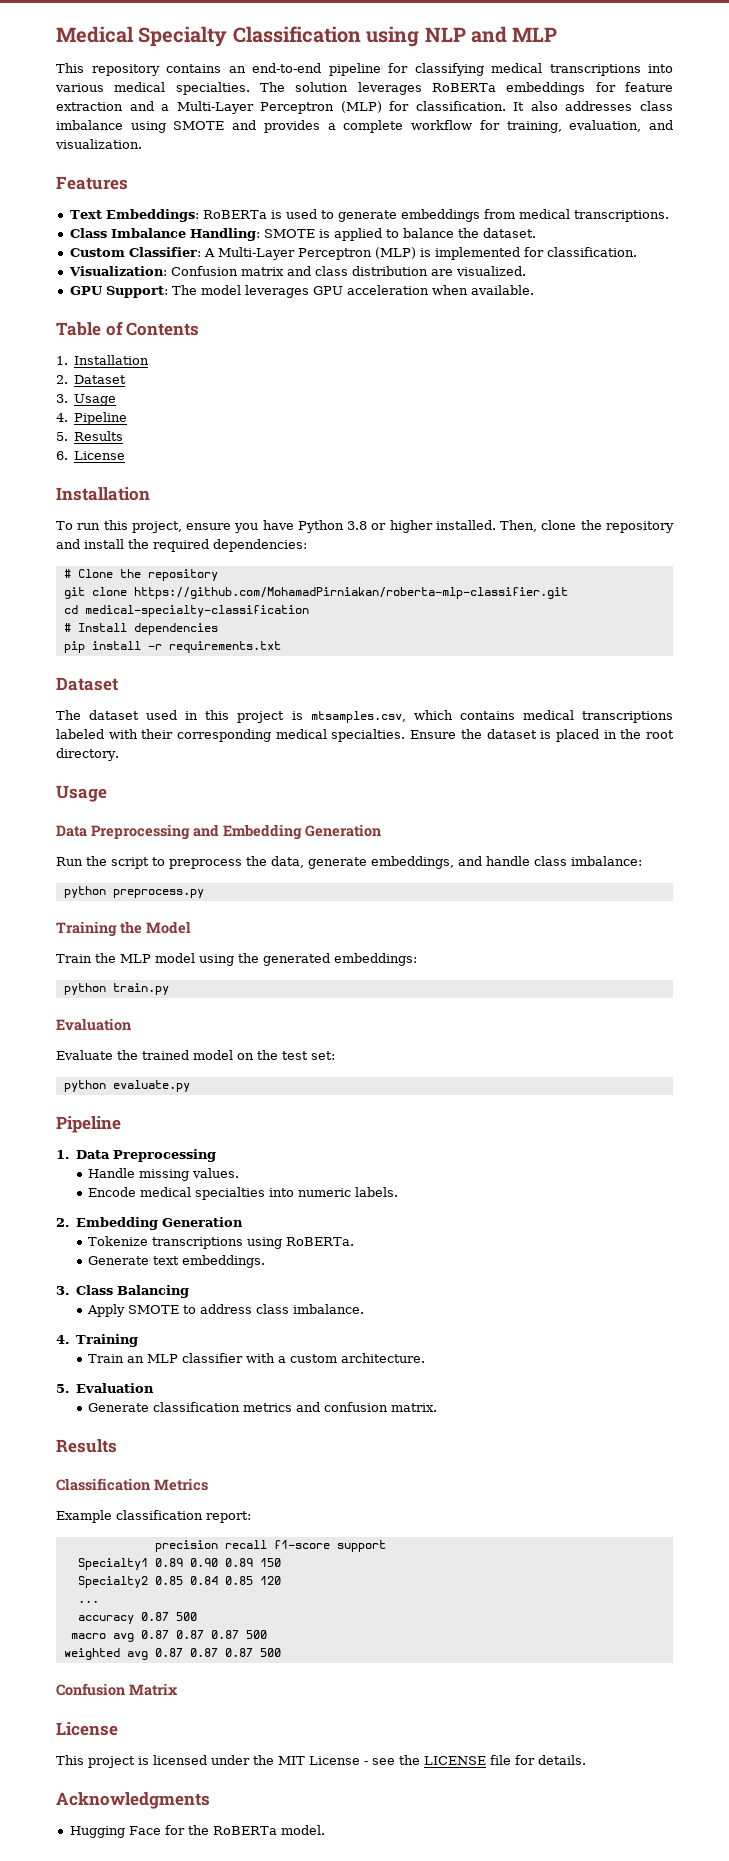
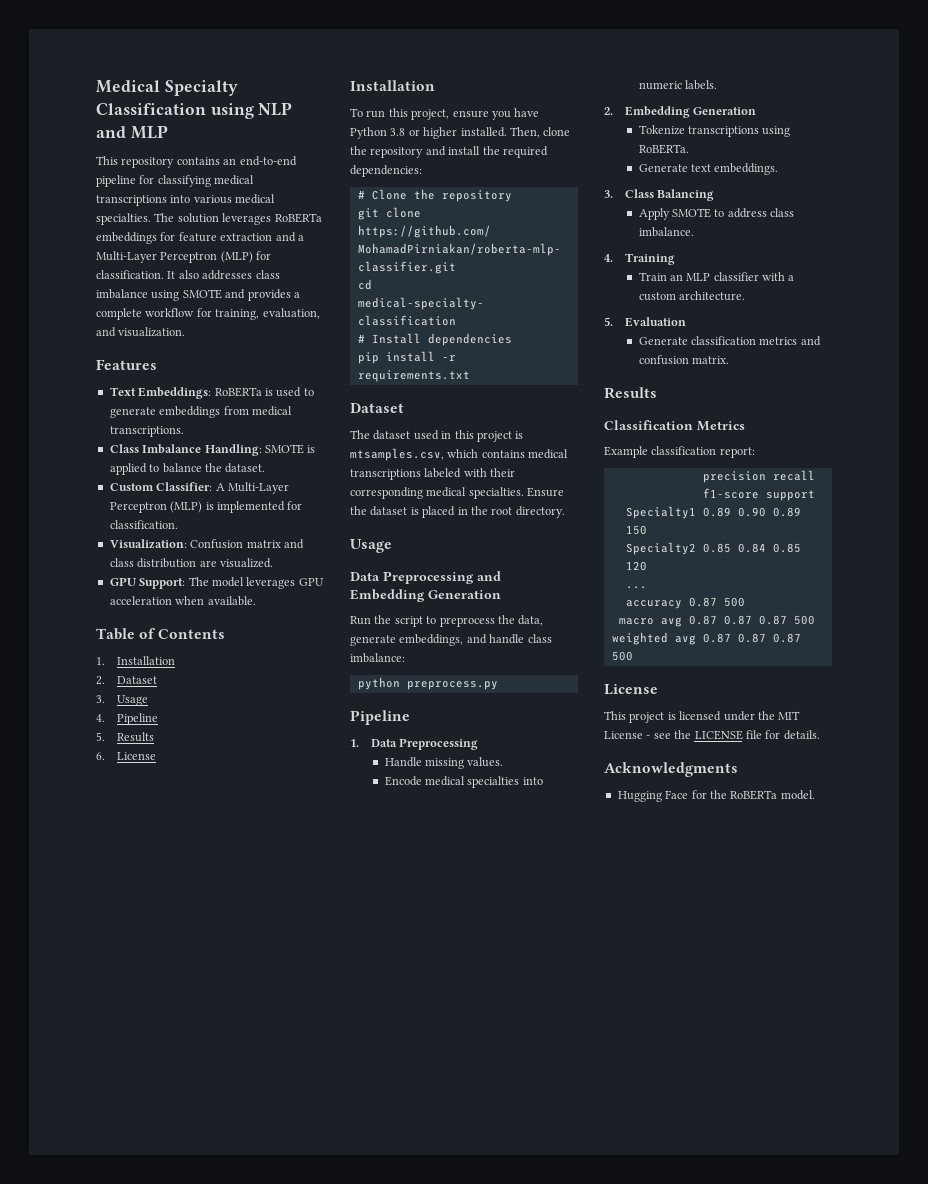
[56,921,191,937] [56,953,417,966] [63,983,169,995] [56,1018,131,1031] [56,1050,335,1060] [63,1080,190,1092] // Training the Model // Train the MLP model using the generated embeddings: // python train.py // Evaluation // Evaluate the trained model on the test set: // python evaluate.py -> (498, 685) none
[56,1683,178,1696] // Confusion Matrix -> (633, 656) none

